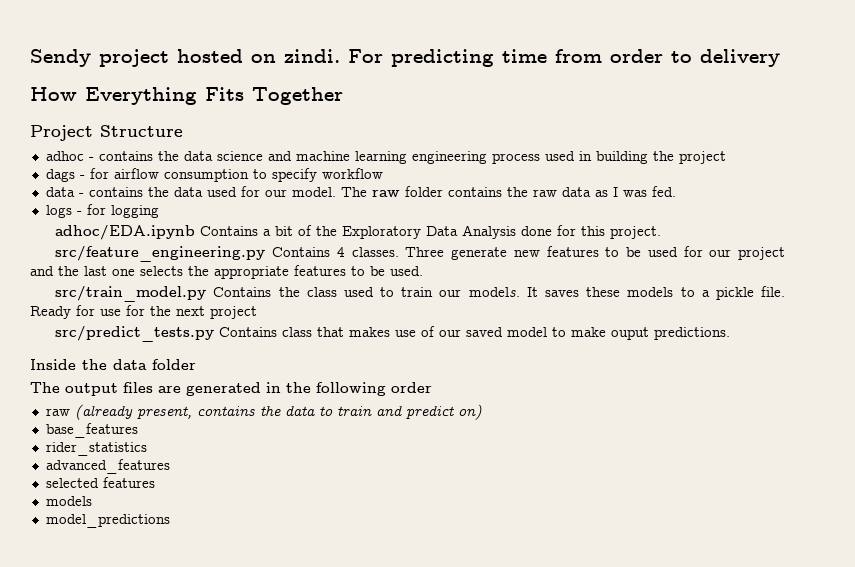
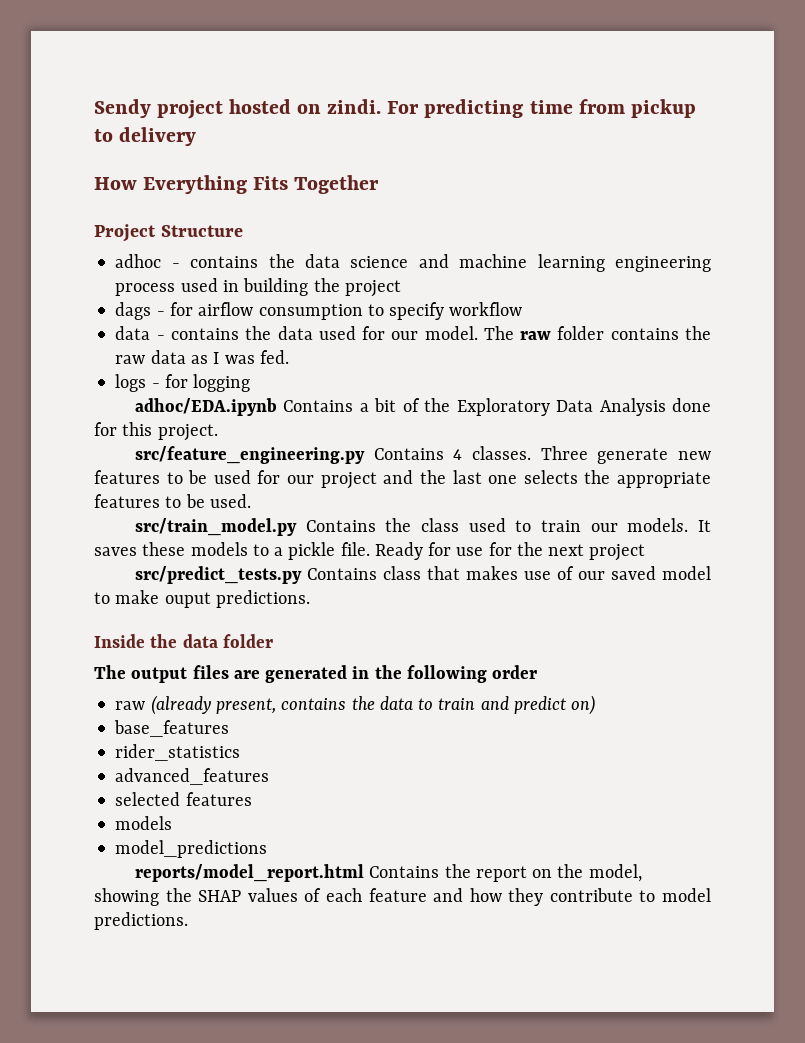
[610,49,663,63] order -> [630,99,696,118] pickup
(170, 521) none -> [134,864,642,882] [94,888,711,906] [94,912,188,930] // reports/model_report.html Contains the report on the model, showing the SHAP values of each feature and how they contribute to model predictions.

